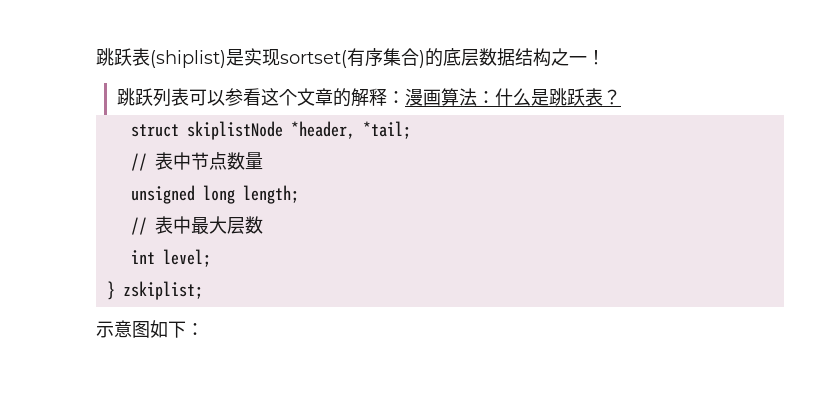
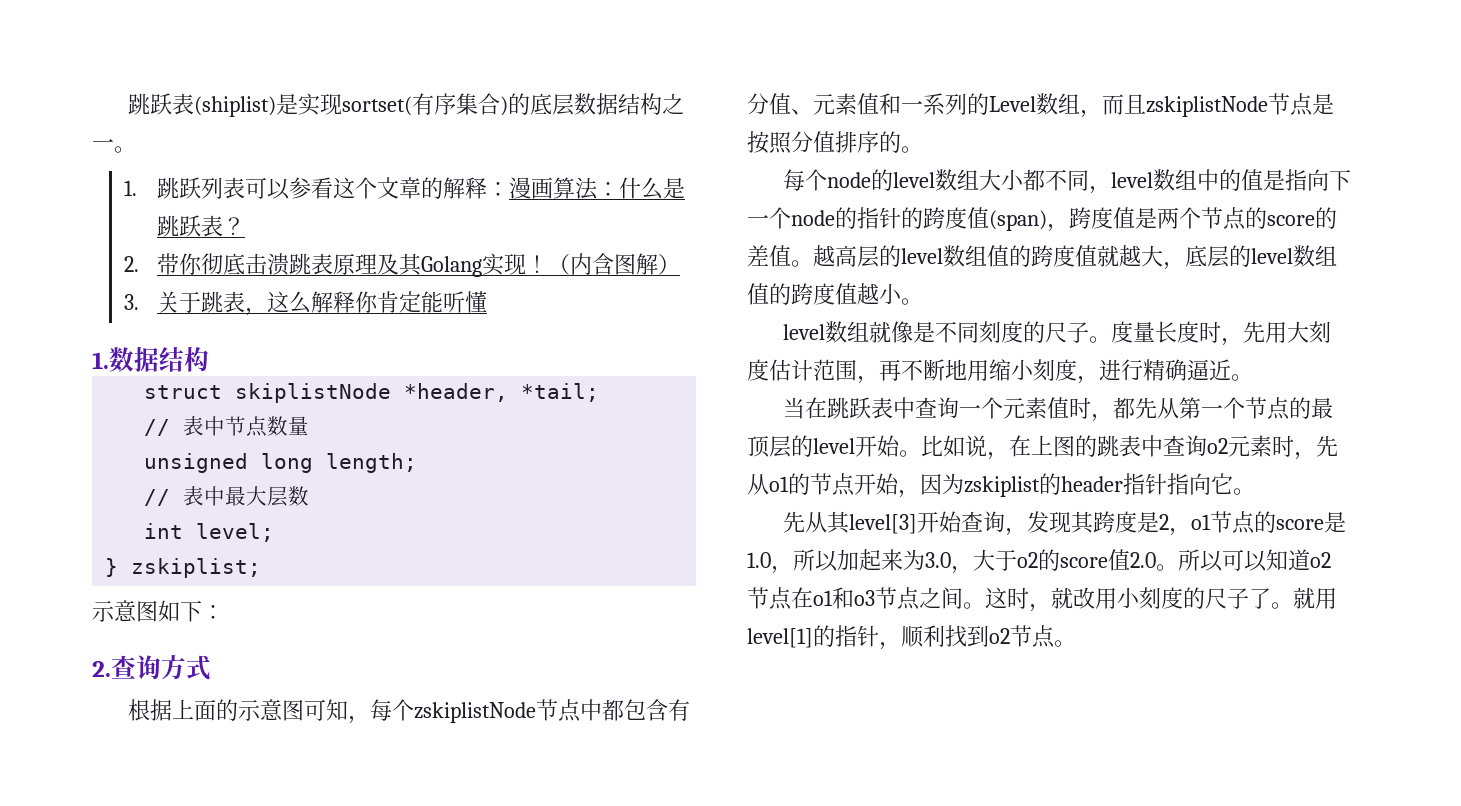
[587,50,605,65] ！ // -> [114,146,136,153] [124,180,138,196] 。 // 1.
(621, 97) none -> [124,253,680,277] [124,291,487,316] [92,346,209,372] // 2.带你彻底击溃跳表原理及其Golang实现！（内含图解） // 3.关于跳表，这么解释你肯定能听懂 // 1.数据结构
(204, 329) none -> [92,655,211,681] [127,699,690,724] [747,93,1334,118] [747,131,923,154] [782,169,1351,194] [747,207,1337,232] [747,245,1337,270] [747,283,923,305] [782,321,1331,346] [747,359,1253,384] [782,397,1333,422] [747,435,1338,460] [747,473,1255,498] [782,511,1346,536] [747,549,1331,574] [747,587,1337,612] [747,625,1076,650] // 2.查询方式 // 根据上面的示意图可知，每个zskiplistNode节点中都包含有分值、元素值和一系列的Level数组，而且zskiplistNode节点是按照分值排序的。 // 每个node的level数组大小都不同，level数组中的值是指向下一个node的指针的跨度值(span)，跨度值是两个节点的score的差值。越高层的level数组值的跨度值就越大，底层的level数组值的跨度值越小。 // level数组就像是不同刻度的尺子。度量长度时，先用大刻度估计范围，再不断地用缩小刻度，进行精确逼近。 // 当在跳跃表中查询一个元素值时，都先从第一个节点的最顶层的level开始。比如说，在上图的跳表中查询o2元素时，先从o1的节点开始，因为zskiplist的header指针指向它。 // 先从其level[3]开始查询，发现其跨度是2，o1节点的score是1.0，所以加起来为3.0，大于o2的score值2.0。所以可以知道o2节点在o1和o3节点之间。这时，就改用小刻度的尺子了。就用level[1]的指针，顺利找到o2节点。

